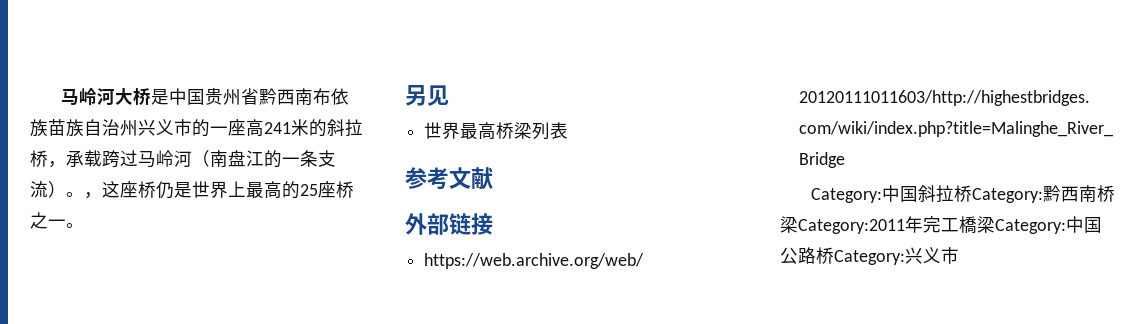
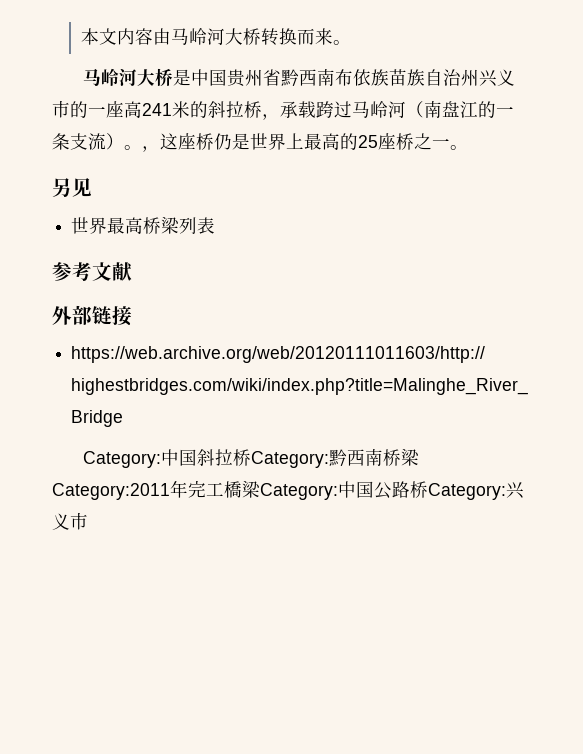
(60, 96) none -> [80,28,351,46] 本文内容由马岭河大桥转换而来。 //

